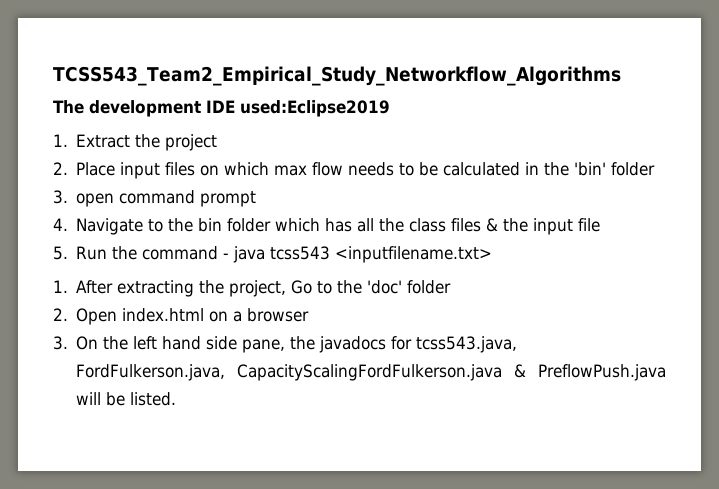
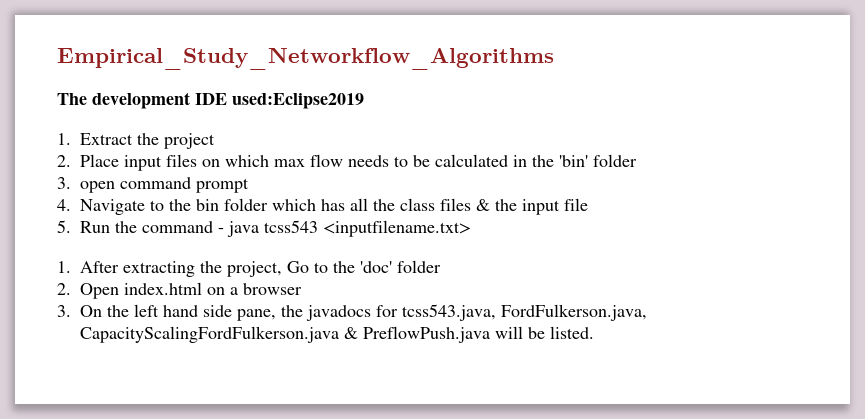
[53,66,621,86] TCSS543_Team2_Empirical_Study_Networkflow_Algorithms -> [57,48,554,70] Empirical_Study_Networkflow_Algorithms

